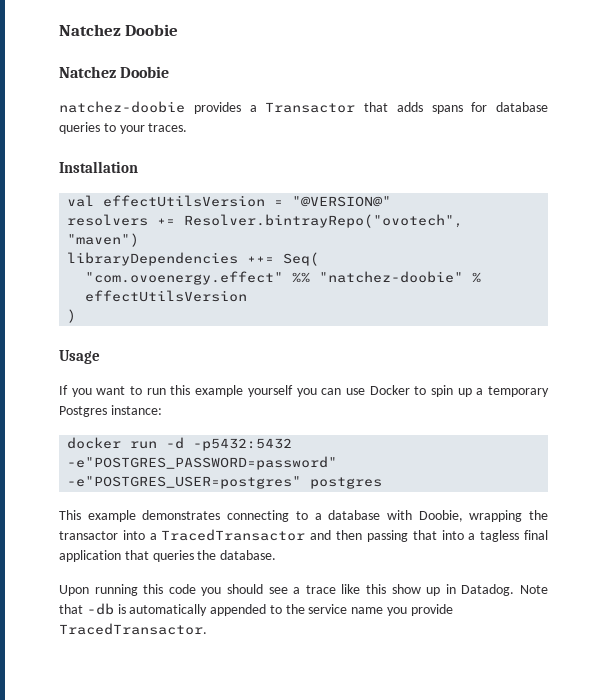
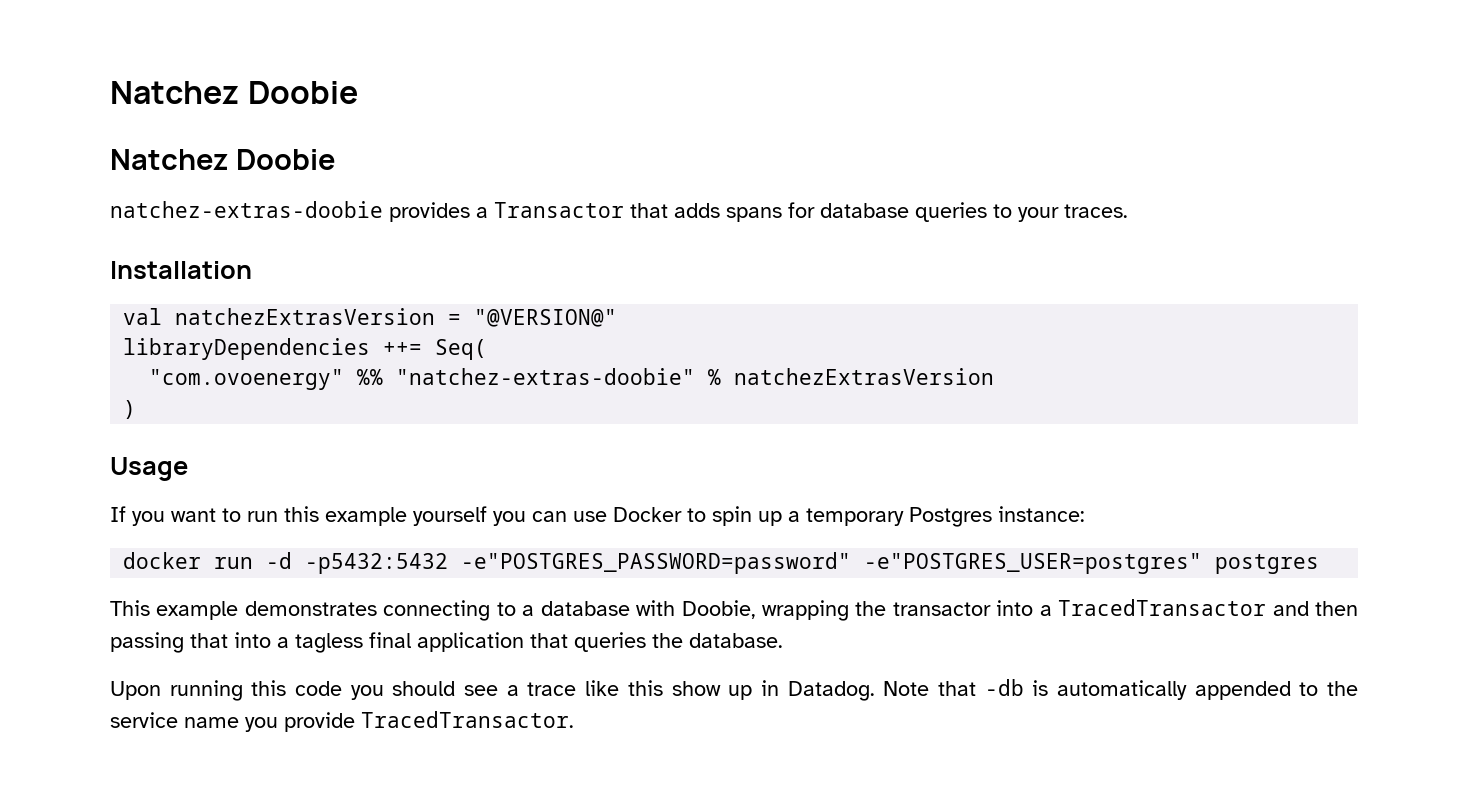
[59,101,185,113] natchez-doobie -> [110,201,383,218] natchez-extras-doobie
[103,195,266,207] effectUtilsVersion -> [175,308,436,325] natchezExtrasVersion
[67,214,464,228] [67,233,140,247] // resolvers += Resolver.bintrayRepo("ovotech", "maven") -> (618, 318) none
[85,271,482,285] [85,290,248,302] "com.ovoenergy.effect" %% "natchez-doobie" % effectUtilsVersion -> [149,368,995,390] "com.ovoenergy" %% "natchez-extras-doobie" % natchezExtrasVersion

